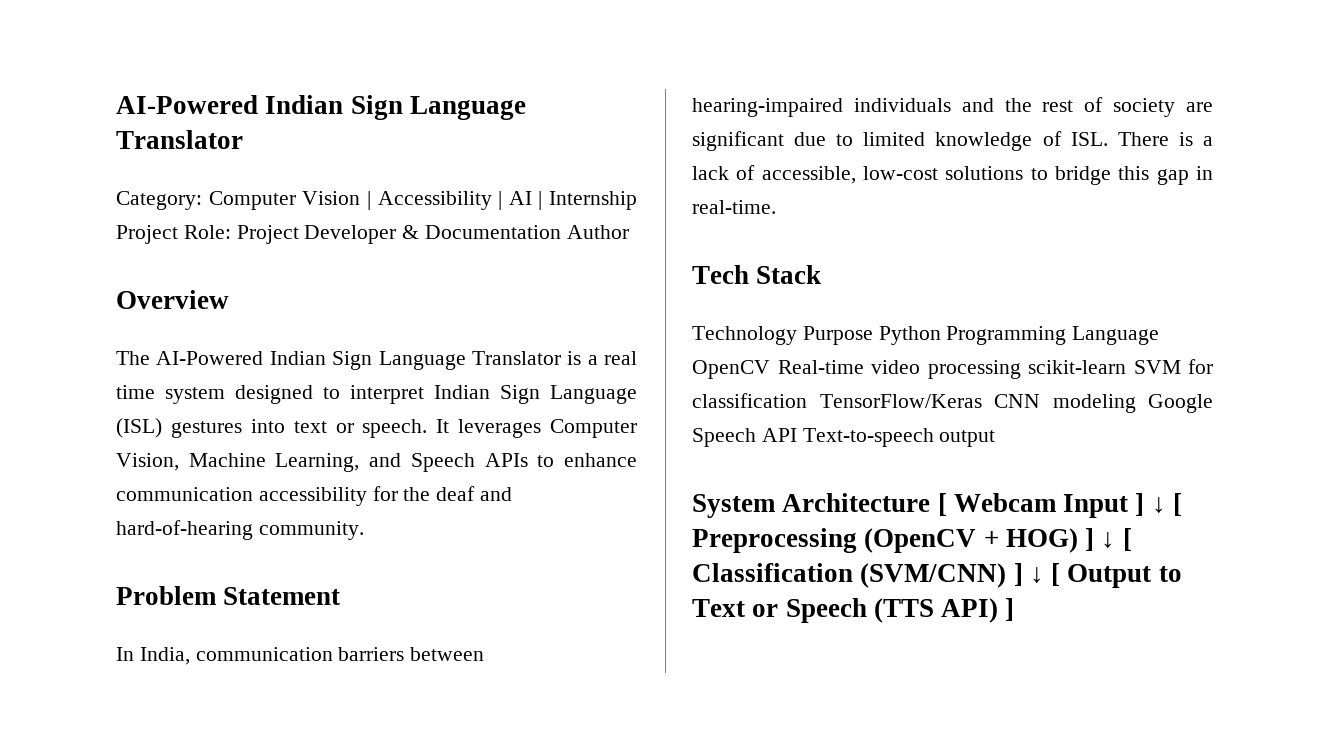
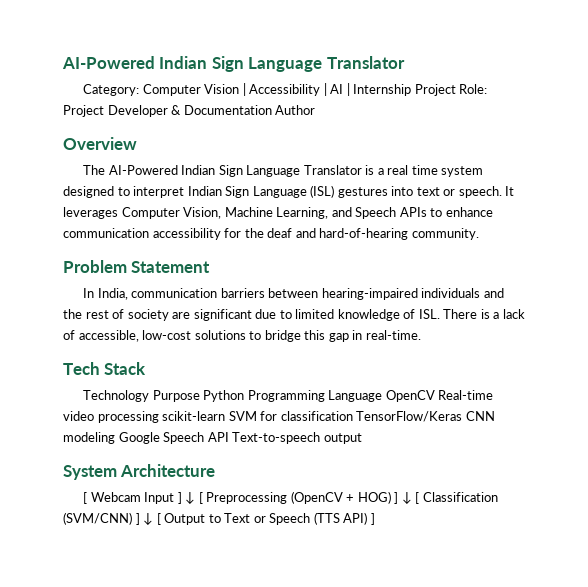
(931, 502) none -> (216, 470) //

